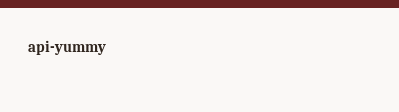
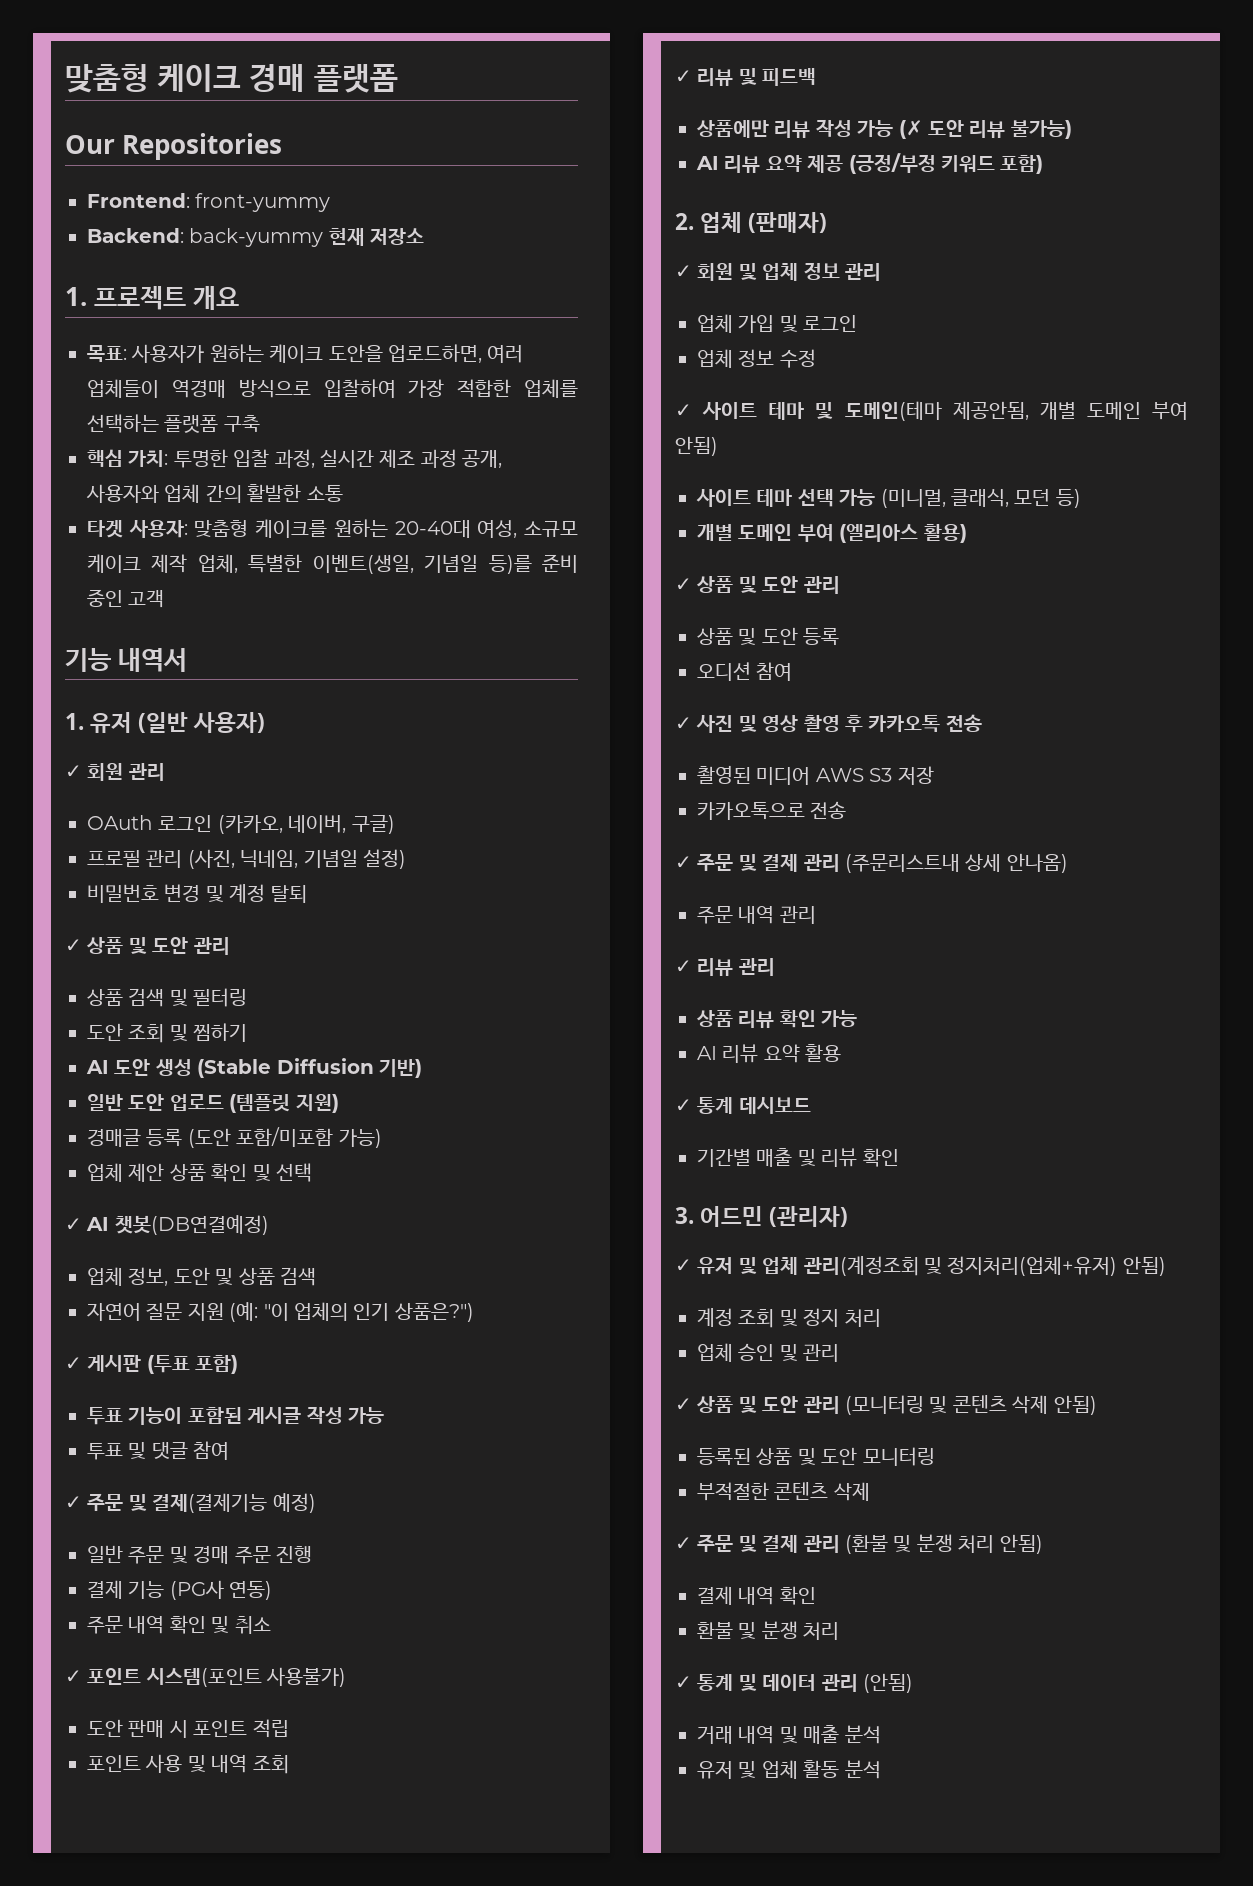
[28,40,106,55] api-yummy -> [65,64,398,93] [65,133,283,160] [87,193,331,212] [87,228,425,247] [65,286,240,310] [87,344,524,363] [87,379,578,398] [87,414,260,433] [87,449,503,468] [86,484,343,503] [87,519,578,538] [87,554,578,574] [87,589,165,608] [65,648,188,672] [65,712,266,733] [65,763,165,781] [87,815,395,834] [87,849,406,869] [87,884,307,903] [65,937,230,955] [87,988,248,1007] [87,1023,248,1043] [86,1058,422,1078] [87,1094,339,1113] [87,1127,382,1148] [87,1163,312,1182] [65,1215,269,1235] [87,1267,316,1286] [87,1302,474,1322] [65,1355,239,1374] [87,1406,384,1425] [87,1441,230,1460] [65,1493,316,1513] [87,1545,312,1564] [87,1580,273,1600] [87,1615,271,1634] [65,1667,347,1687] [87,1719,289,1738] [87,1754,289,1774] [675,68,817,86] [696,119,1072,139] [696,153,1044,174] [675,212,828,233] [675,262,881,281] [697,314,858,333] [697,349,816,368] [675,401,1188,421] [675,436,718,456] [696,489,1081,508] [697,524,967,543] [675,576,840,594] [697,627,840,646] [697,662,793,681] [675,714,982,733] [697,765,934,785] [697,801,847,820] [675,853,1068,873] [697,906,816,924] [675,958,775,976] [696,1010,858,1028] [697,1044,842,1063] [675,1097,811,1114] [697,1148,899,1167] [675,1206,849,1227] [675,1256,1166,1276] [697,1308,881,1328] [697,1343,840,1362] [675,1395,1097,1415] [697,1447,935,1466] [697,1482,870,1501] [675,1534,1043,1554] [697,1586,816,1605] [697,1621,840,1640] [675,1673,913,1693] [697,1725,881,1744] [697,1760,881,1779] 맞춤형 케이크 경매 플랫폼 // Our Repositories // Frontend: front-yummy // Backend: back-yummy 현재 저장소 // 1. 프로젝트 개요 // 목표: 사용자가 원하는 케이크 도안을 업로드하면, 여러 업체들이 역경매 방식으로 입찰하여 가장 적합한 업체를 선택하는 플랫폼 구축 // 핵심 가치: 투명한 입찰 과정, 실시간 제조 과정 공개, 사용자와 업체 간의 활발한 소통 // 타겟 사용자: 맞춤형 케이크를 원하는 20-40대 여성, 소규모 케이크 제작 업체, 특별한 이벤트(생일, 기념일 등)를 준비 중인 고객 // 기능 내역서 // 1. 유저 (일반 사용자) // ✓ 회원 관리 // OAuth 로그인 (카카오, 네이버, 구글) // 프로필 관리 (사진, 닉네임, 기념일 설정) // 비밀번호 변경 및 계정 탈퇴 // ✓ 상품 및 도안 관리 // 상품 검색 및 필터링 // 도안 조회 및 찜하기 // AI 도안 생성 (Stable Diffusion 기반) // 일반 도안 업로드 (템플릿 지원) // 경매글 등록 (도안 포함/미포함 가능) // 업체 제안 상품 확인 및 선택 // ✓ AI 챗봇(DB연결예정) // 업체 정보, 도안 및 상품 검색 // 자연어 질문 지원 (예: "이 업체의 인기 상품은?") // ✓ 게시판 (투표 포함) // 투표 기능이 포함된 게시글 작성 가능 // 투표 및 댓글 참여 // ✓ 주문 및 결제(결제기능 예정) // 일반 주문 및 경매 주문 진행 // 결제 기능 (PG사 연동) // 주문 내역 확인 및 취소 // ✓ 포인트 시스템(포인트 사용불가) // 도안 판매 시 포인트 적립 // 포인트 사용 및 내역 조회 // ✓ 리뷰 및 피드백 // 상품에만 리뷰 작성 가능 (✗ 도안 리뷰 불가능) // AI 리뷰 요약 제공 (긍정/부정 키워드 포함) // 2. 업체 (판매자) // ✓ 회원 및 업체 정보 관리 // 업체 가입 및 로그인 // 업체 정보 수정 // ✓ 사이트 테마 및 도메인(테마 제공안됨, 개별 도메인 부여 안됨) // 사이트 테마 선택 가능 (미니멀, 클래식, 모던 등) // 개별 도메인 부여 (엘리아스 활용) // ✓ 상품 및 도안 관리 // 상품 및 도안 등록 // 오디션 참여 // ✓ 사진 및 영상 촬영 후 카카오톡 전송 // 촬영된 미디어 AWS S3 저장 // 카카오톡으로 전송 // ✓ 주문 및 결제 관리 (주문리스트내 상세 안나옴) // 주문 내역 관리 // ✓ 리뷰 관리 // 상품 리뷰 확인 가능 // AI 리뷰 요약 활용 // ✓ 통계 데시보드 // 기간별 매출 및 리뷰 확인 // 3. 어드민 (관리자) // ✓ 유저 및 업체 관리(계정조회 및 정지처리(업체+유저) 안됨) // 계정 조회 및 정지 처리 // 업체 승인 및 관리 // ✓ 상품 및 도안 관리 (모니터링 및 콘텐츠 삭제 안됨) // 등록된 상품 및 도안 모니터링 // 부적절한 콘텐츠 삭제 // ✓ 주문 및 결제 관리 (환불 및 분쟁 처리 안됨) // 결제 내역 확인 // 환불 및 분쟁 처리 // ✓ 통계 및 데이터 관리 (안됨) // 거래 내역 및 매출 분석 // 유저 및 업체 활동 분석

